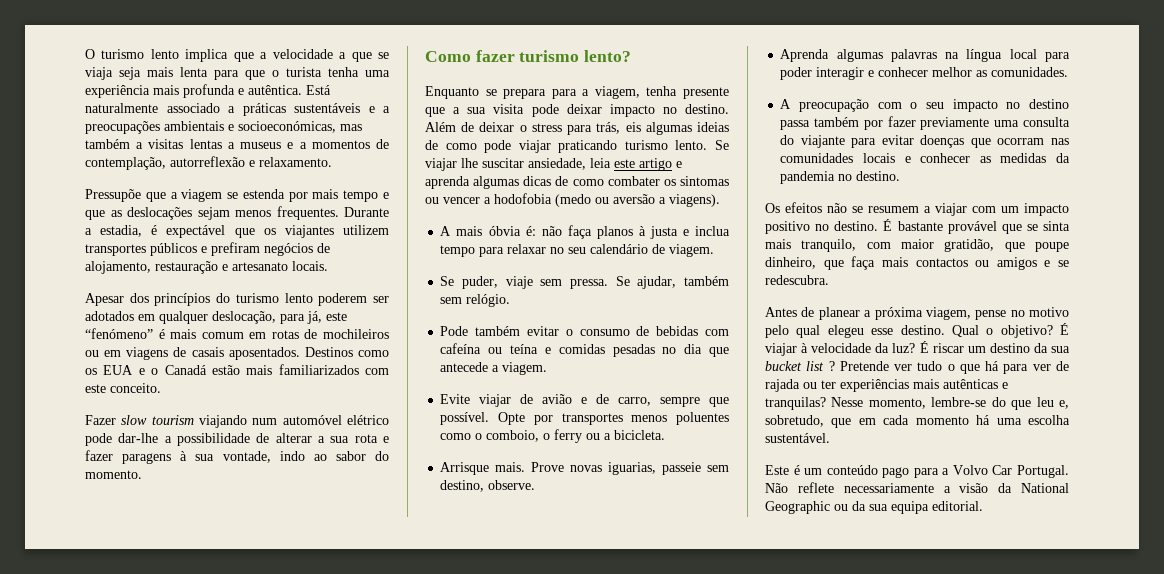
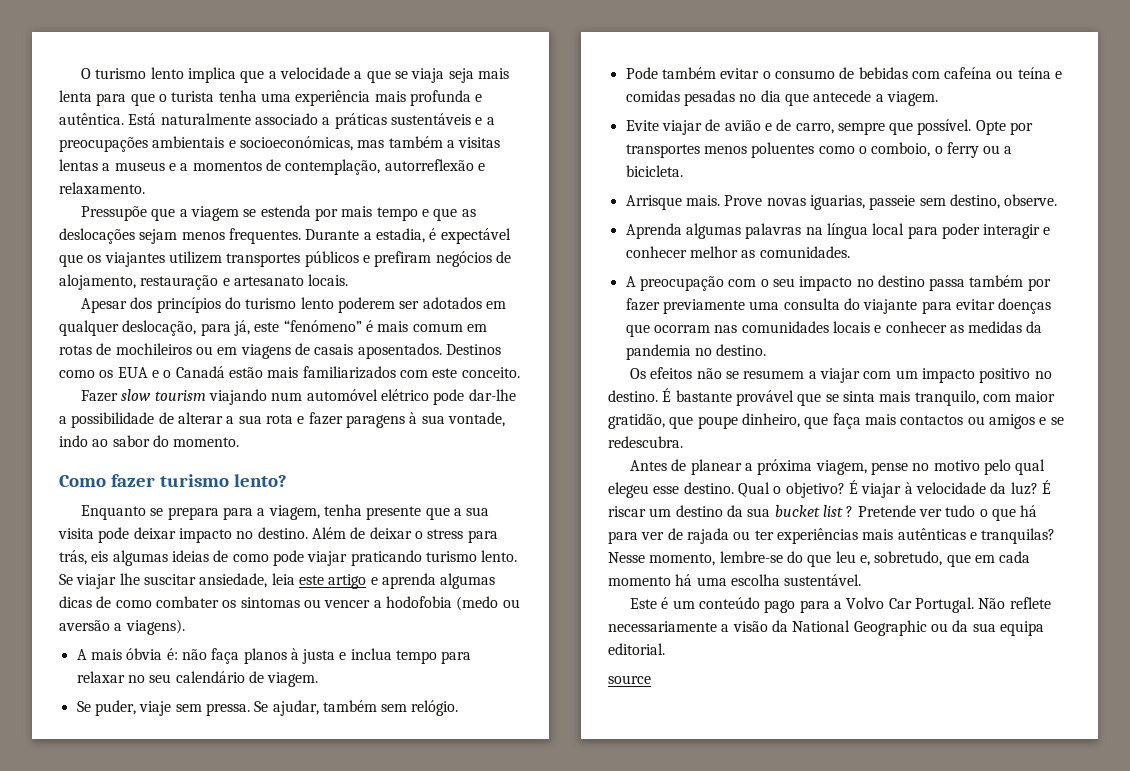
(983, 506) none -> [608,675,651,684] // source

